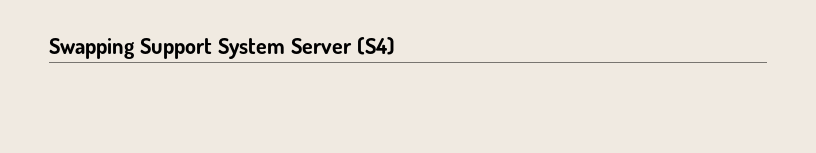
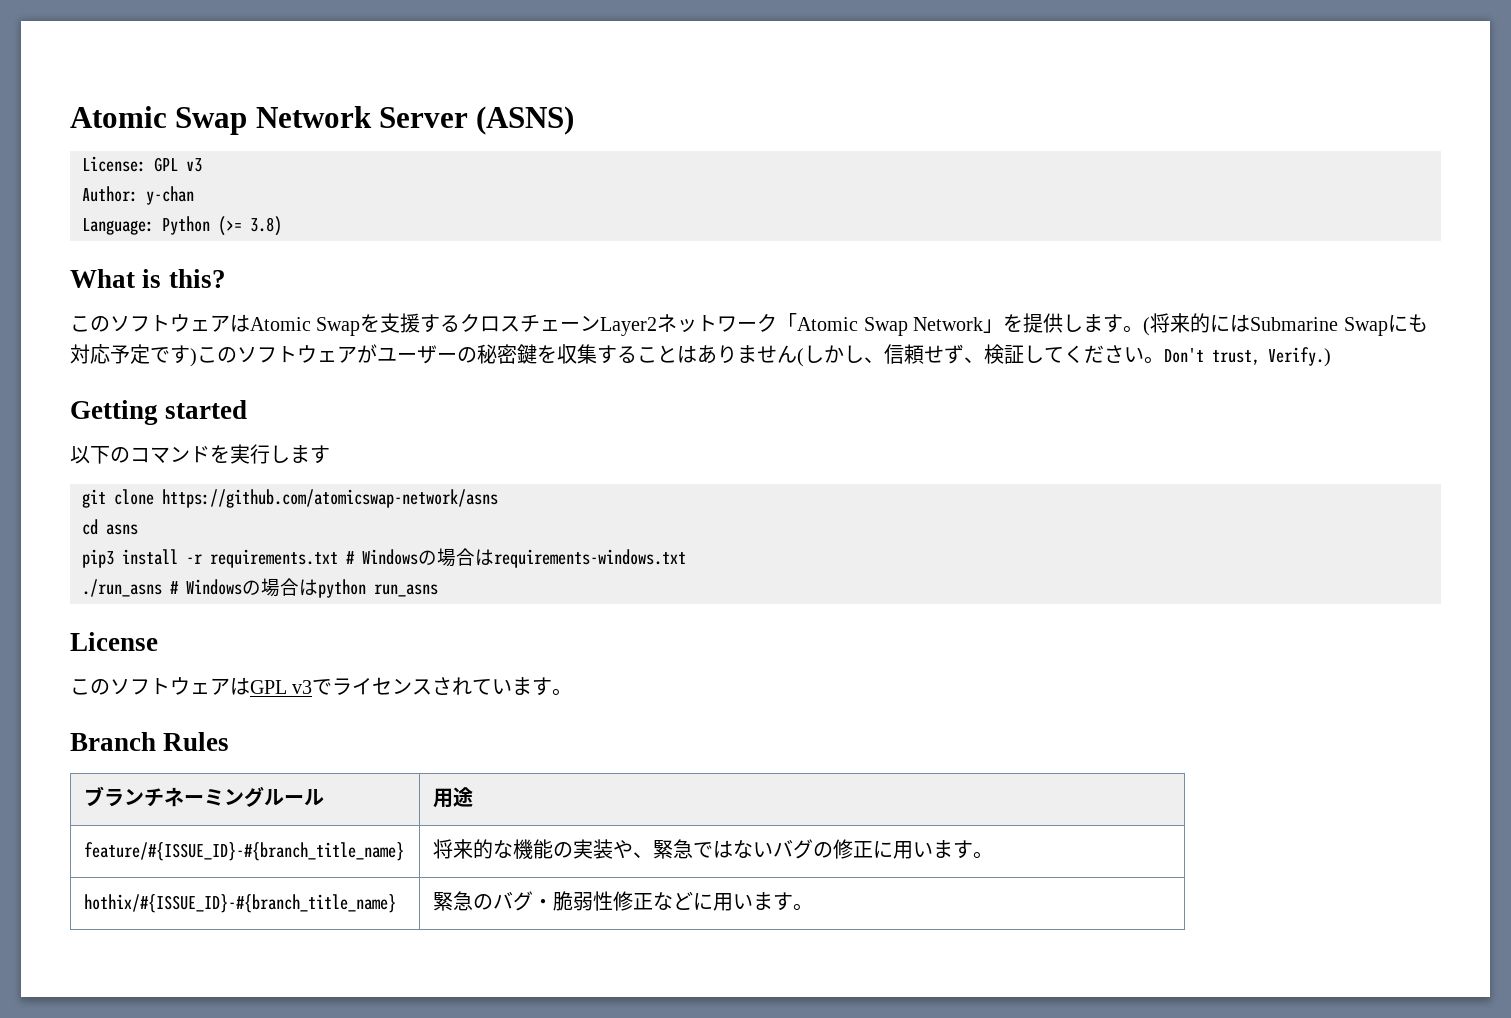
[49,37,395,59] Swapping Support System Server (S4) -> [70,106,575,135] [82,156,202,172] [82,186,194,205] [82,216,282,236] [70,269,226,288] [70,313,1428,336] [70,344,1331,367] [70,400,248,425] [70,444,330,464] [82,489,498,508] [82,519,138,535] [82,548,686,568] [82,578,438,598] [70,632,158,651] [70,677,573,696] [70,732,230,751] [84,786,325,807] [433,787,474,808] [84,842,405,861] [433,839,994,859] [84,894,397,913] [433,891,814,911] Atomic Swap Network Server (ASNS) // License: GPL v3 // Author: y-chan // Language: Python (>= 3.8) // What is this? // このソフトウェアはAtomic Swapを支援するクロスチェーンLayer2ネットワーク「Atomic Swap Network」を提供します。(将来的にはSubmarine Swapにも対応予定です)このソフトウェアがユーザーの秘密鍵を収集することはありません(しかし、信頼せず、検証してください。Don't trust, Verify.) // Getting started // 以下のコマンドを実行します // git clone https://github.com/atomicswap-network/asns // cd asns // pip3 install -r requirements.txt # Windowsの場合はrequirements-windows.txt // ./run_asns # Windowsの場合はpython run_asns // License // このソフトウェアはGPL v3でライセンスされています。 // Branch Rules // ブランチネーミングルール | 用途 // feature/#{ISSUE_ID}-#{branch_title_name} | 将来的な機能の実装や、緊急ではないバグの修正に用います。 // hothix/#{ISSUE_ID}-#{branch_title_name} | 緊急のバグ・脆弱性修正などに用います。

